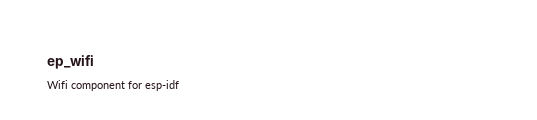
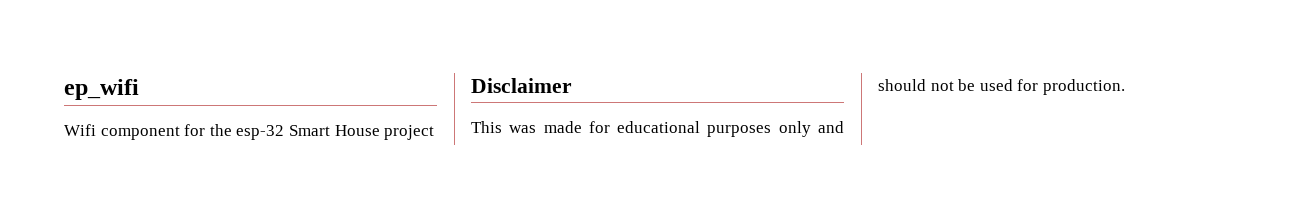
[145,80,179,91] esp-idf -> [209,124,435,140] [471,78,572,93] [471,121,844,137] [878,79,1125,95] the esp-32 Smart House project // Disclaimer // This was made for educational purposes only and should not be used for production.

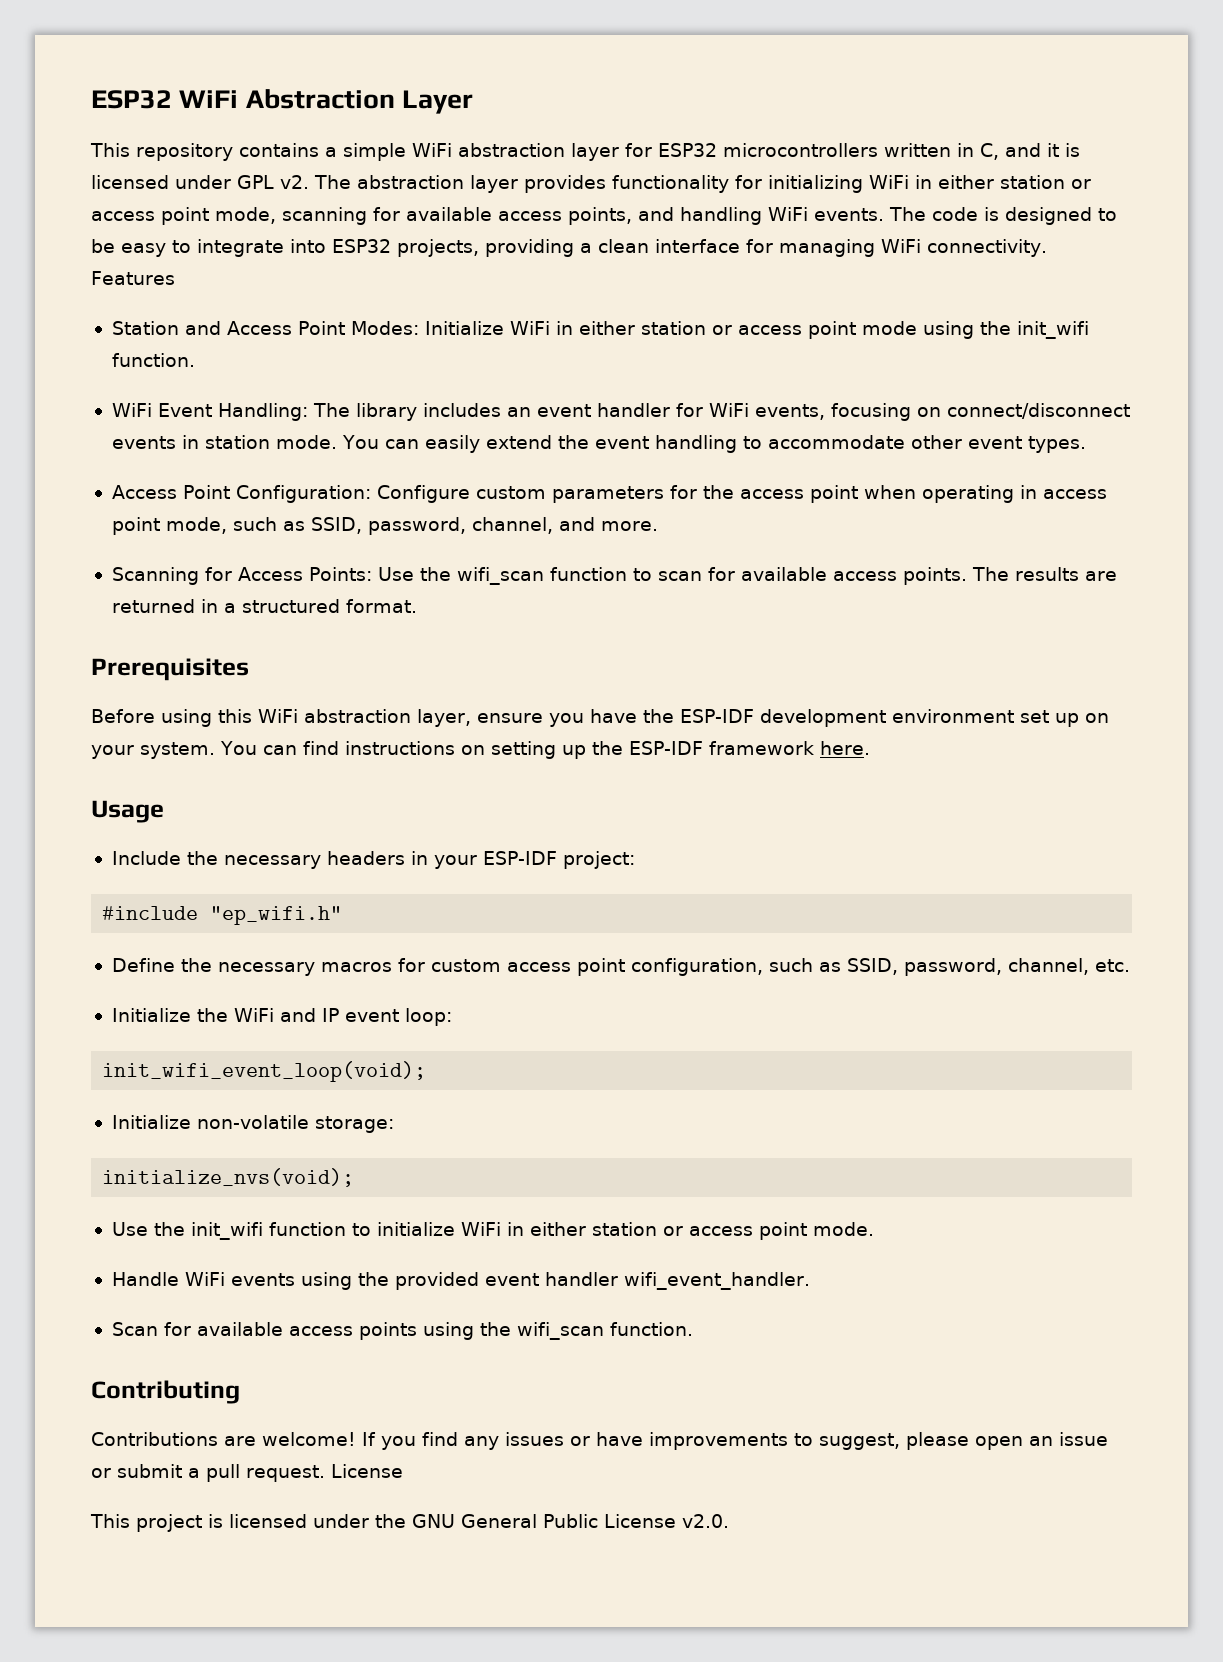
[64,79,139,100] [64,124,435,140] [471,78,572,93] [471,121,844,137] [878,79,1125,95] ep_wifi // Wifi component for the esp-32 Smart House project // Disclaimer // This was made for educational purposes only and should not be used for production. -> [91,89,473,114] [90,143,1080,161] [91,175,1091,193] [91,207,1117,225] [91,239,1047,257] [91,271,175,285] [111,321,1089,339] [111,353,195,367] [111,403,1130,421] [111,435,1086,453] [111,485,1107,503] [111,517,658,535] [111,567,1117,585] [111,599,417,613] [91,658,249,681] [91,709,1109,727] [91,741,870,759] [91,800,164,823] [111,851,635,869] [102,906,343,925] [111,958,1130,976] [111,1008,452,1026] [102,1061,427,1082] [111,1115,394,1133] [102,1168,355,1187] [111,1222,874,1240] [111,1272,810,1290] [111,1322,693,1340] [91,1380,240,1404] [91,1432,1108,1450] [91,1464,403,1482] [90,1514,729,1532] ESP32 WiFi Abstraction Layer // This repository contains a simple WiFi abstraction layer for ESP32 microcontrollers written in C, and it is licensed under GPL v2. The abstraction layer provides functionality for initializing WiFi in either station or access point mode, scanning for available access points, and handling WiFi events. The code is designed to be easy to integrate into ESP32 projects, providing a clean interface for managing WiFi connectivity. Features // Station and Access Point Modes: Initialize WiFi in either station or access point mode using the init_wifi function. // WiFi Event Handling: The library includes an event handler for WiFi events, focusing on connect/disconnect events in station mode. You can easily extend the event handling to accommodate other event types. // Access Point Configuration: Configure custom parameters for the access point when operating in access point mode, such as SSID, password, channel, and more. // Scanning for Access Points: Use the wifi_scan function to scan for available access points. The results are returned in a structured format. // Prerequisites // Before using this WiFi abstraction layer, ensure you have the ESP-IDF development environment set up on your system. You can find instructions on setting up the ESP-IDF framework here. // Usage // Include the necessary headers in your ESP-IDF project: // #include "ep_wifi.h" // Define the necessary macros for custom access point configuration, such as SSID, password, channel, etc. // Initialize the WiFi and IP event loop: // init_wifi_event_loop(void); // Initialize non-volatile storage: // initialize_nvs(void); // Use the init_wifi function to initialize WiFi in either station or access point mode. // Handle WiFi events using the provided event handler wifi_event_handler. // Scan for available access points using the wifi_scan function. // Contributing // Contributions are welcome! If you find any issues or have improvements to suggest, please open an issue or submit a pull request. License // This project is licensed under the GNU General Public License v2.0.

